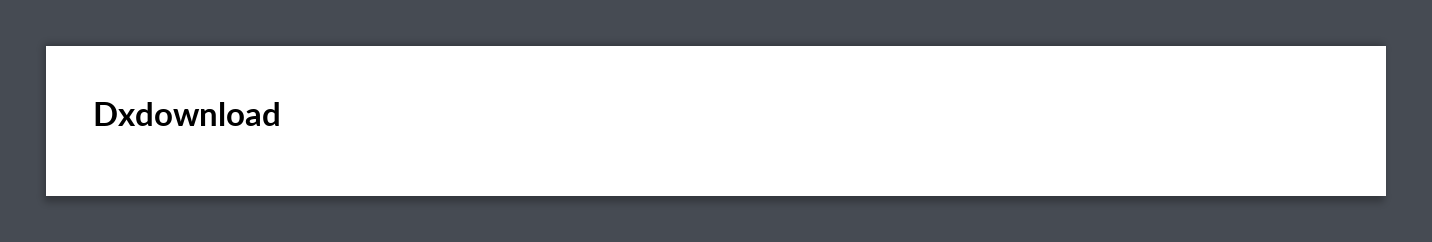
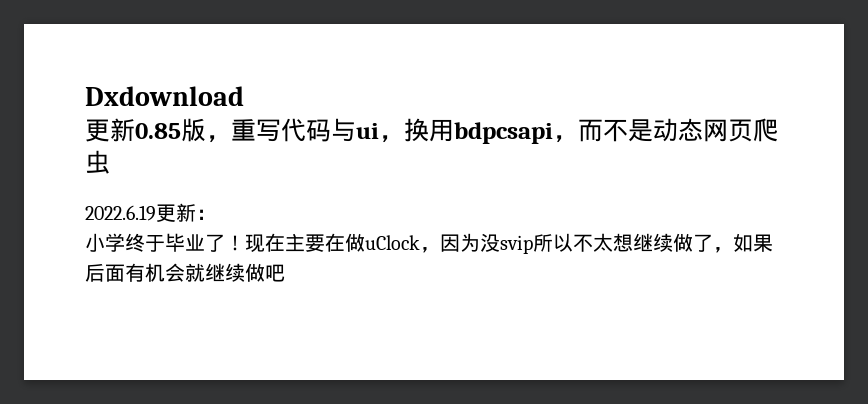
(281, 114) none -> [85,118,778,144] [85,150,110,174] [85,203,216,222] [85,233,773,254] [85,263,285,282] // 更新0.85版，重写代码与ui，换用bdpcsapi，而不是动态网页爬虫 // 2022.6.19更新： // 小学终于毕业了！现在主要在做uClock，因为没svip所以不太想继续做了，如果后面有机会就继续做吧

